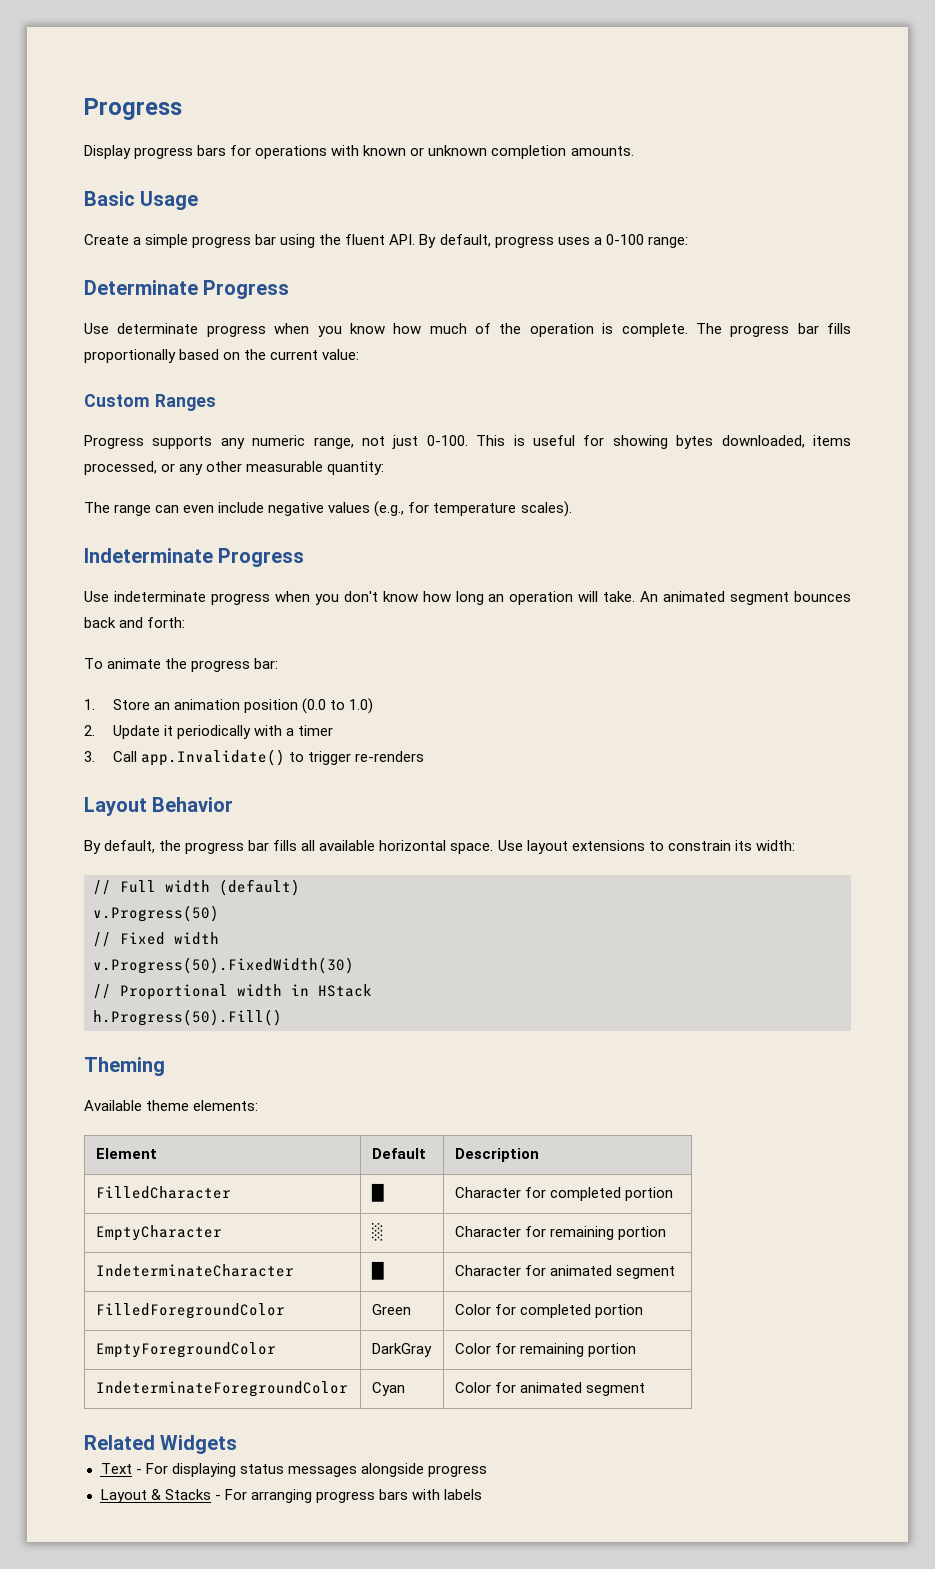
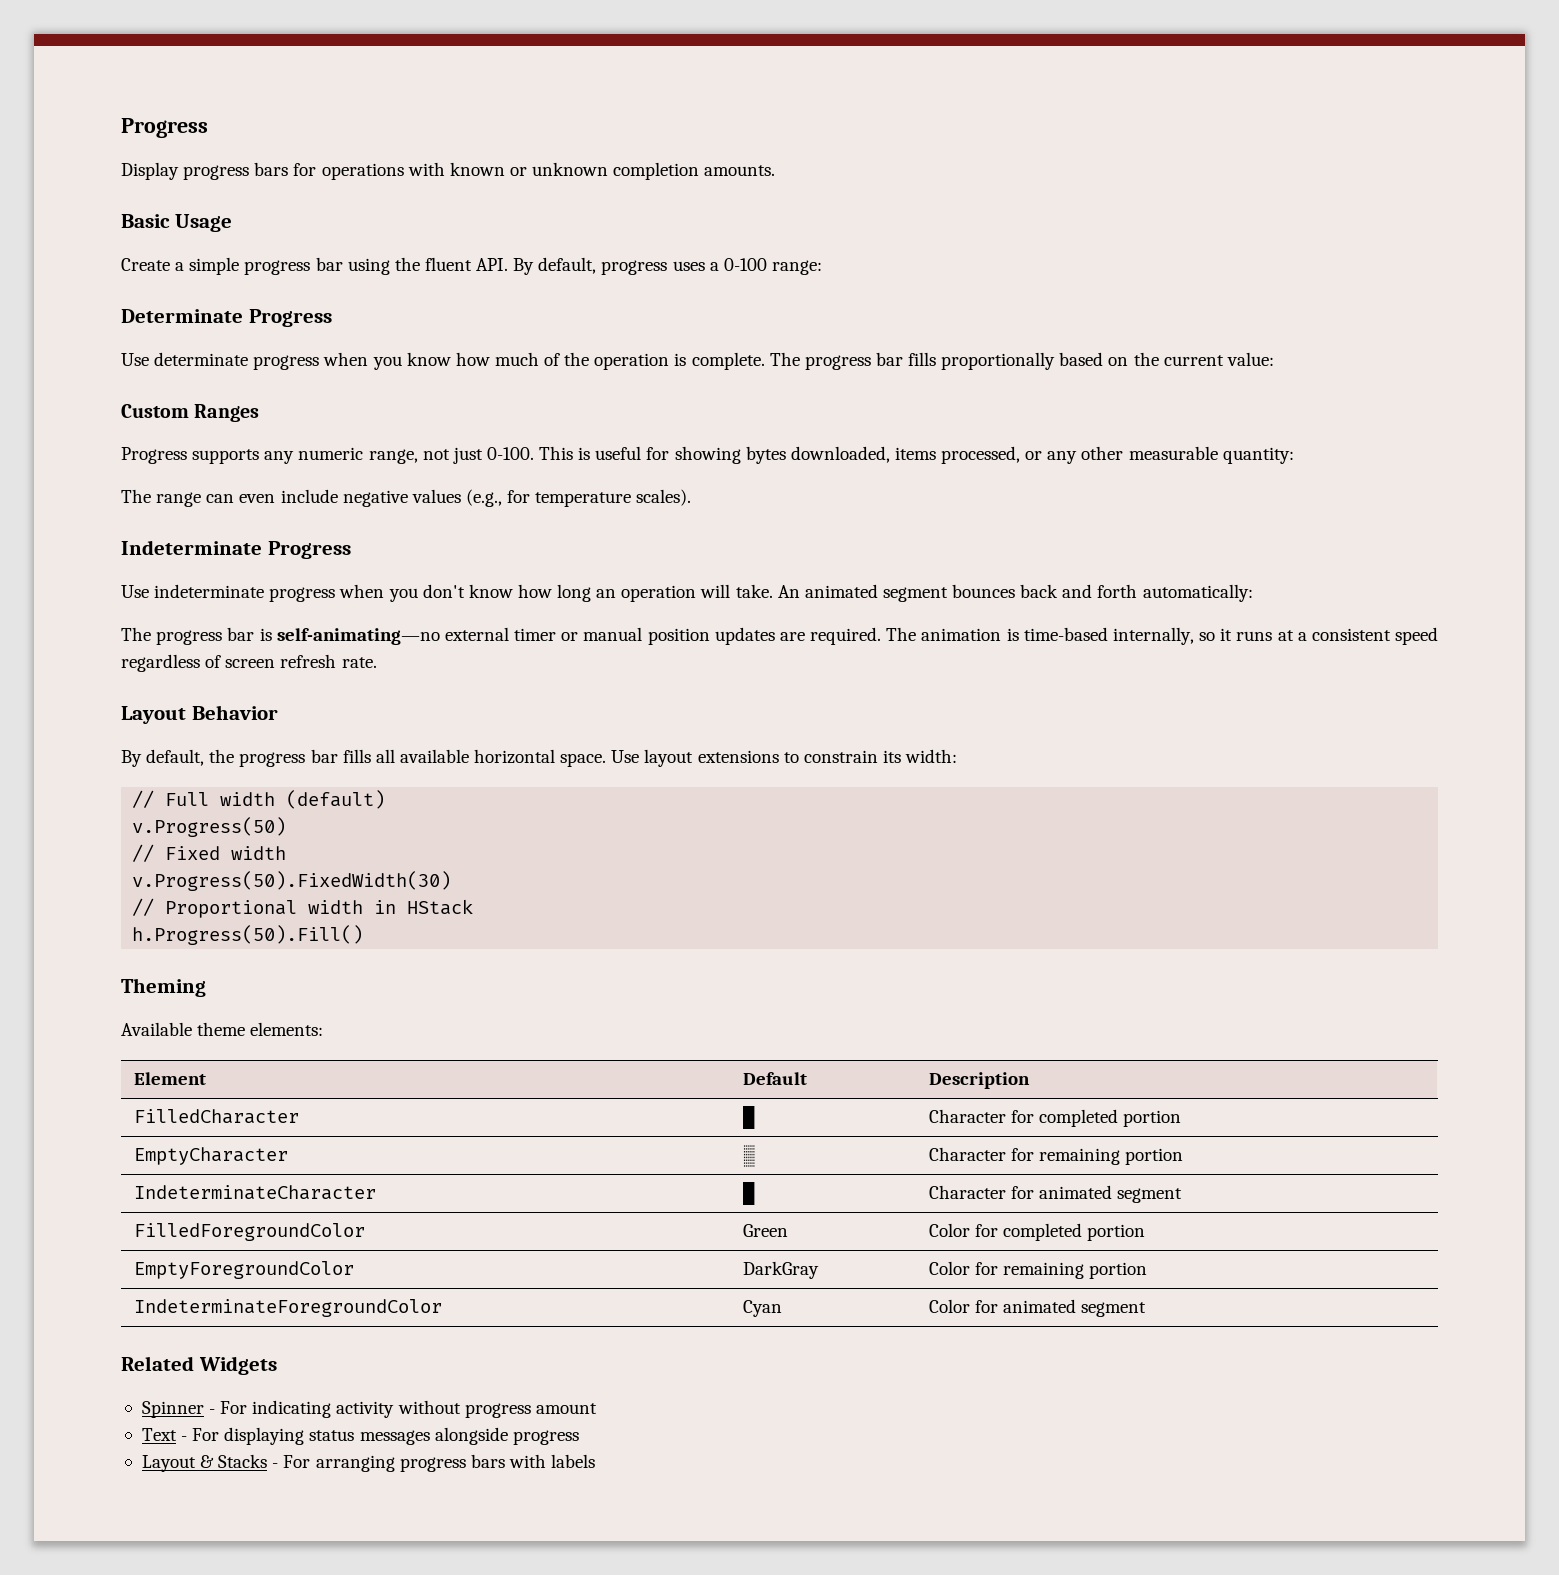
[147,617,186,628] [84,658,279,672] [84,698,374,714] [84,725,334,739] [84,749,425,766] forth: // To animate the progress bar: // 1. Store an animation position (0.0 to 1.0) // 2. Update it periodically with a timer // 3. Call app.Invalidate() to trigger re-renders -> [1097,584,1253,602] [121,627,1439,645] [121,654,377,672] forth automatically: // The progress bar is self-animating—no external timer or manual position updates are required. The animation is time-based internally, so it runs at a consistent speed regardless of screen refresh rate.
(238, 1444) none -> [141,1400,597,1418] // Spinner - For indicating activity without progress amount

